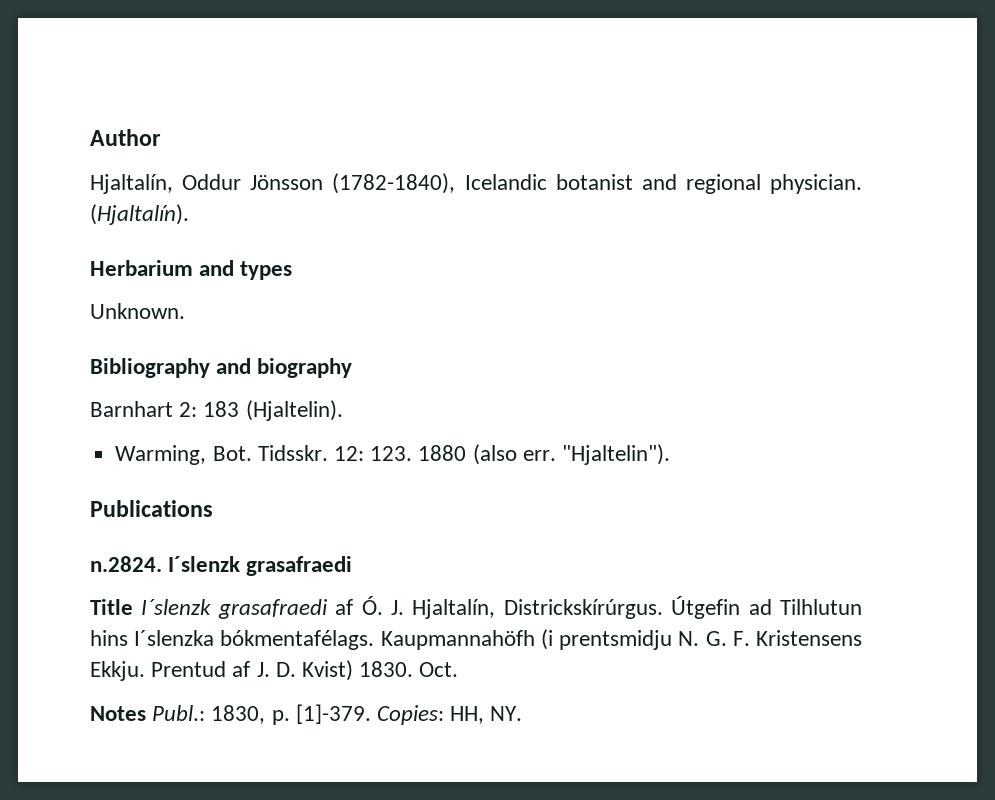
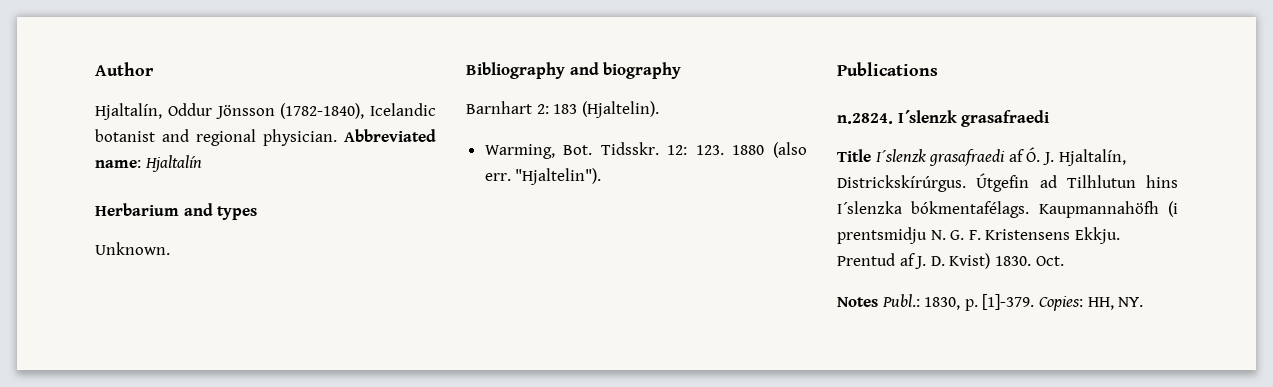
[90,204,189,225] (Hjaltalín). -> [344,129,436,142] [95,155,202,172] Abbreviated name: Hjaltalín

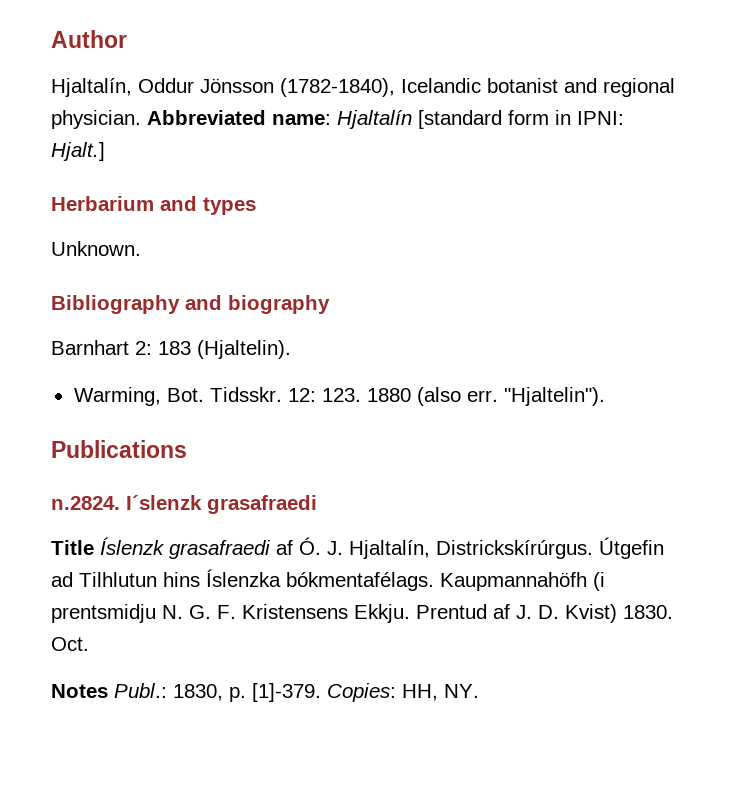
(202, 163) none -> [418,110,624,129] [51,142,105,161] [standard form in IPNI: Hjalt.]
[875,149,926,162] I´slenzk -> [100,537,165,555] Íslenzk
[837,201,902,214] I´slenzka -> [206,569,281,587] Íslenzka

